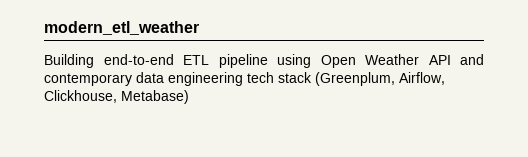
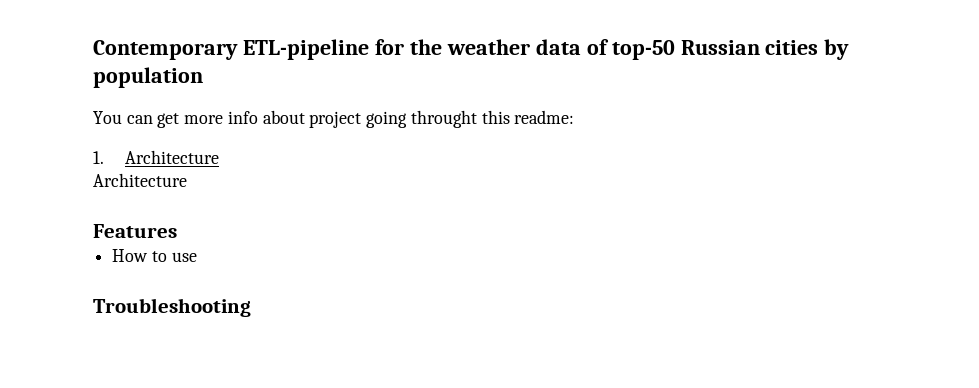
[44,21,199,35] [44,54,484,68] [44,72,445,86] [44,90,189,104] modern_etl_weather // Building end-to-end ETL pipeline using Open Weather API and contemporary data engineering tech stack (Greenplum, Airflow, Clickhouse, Metabase) -> [93,39,850,60] [93,67,203,88] [93,110,575,128] [93,150,219,164] [93,173,187,187] [93,224,177,238] [112,249,197,262] [93,298,251,317] Contemporary ETL-pipeline for the weather data of top-50 Russian cities by population // You can get more info about project going throught this readme: // 1. Architecture // Architecture // Features // How to use // Troubleshooting

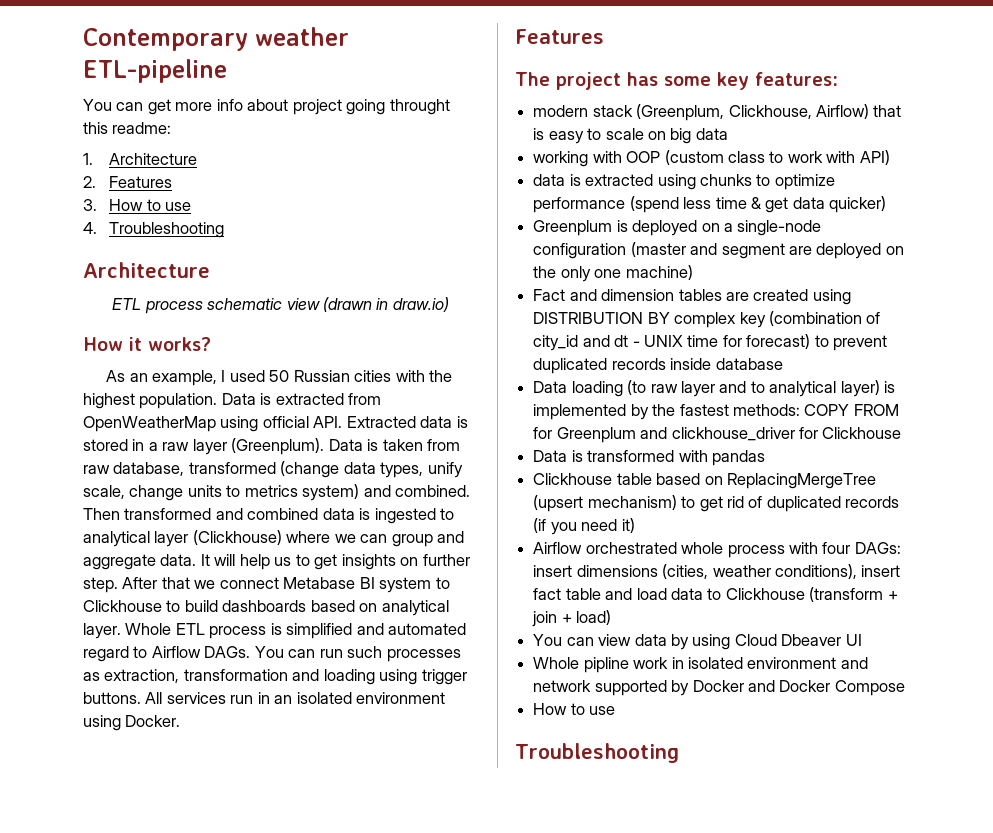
(238, 50) none -> [255,27,349,46] weather
[374,39,850,60] [93,67,203,88] for the weather data of top-50 Russian cities by population -> (227, 71) none
[93,173,187,187] [93,224,177,238] Architecture // Features -> [83,176,173,188] [83,199,191,211] [83,222,225,238] [83,262,210,278] [112,297,449,314] [83,337,211,351] [106,370,453,386] [83,393,382,409] [83,416,468,432] [83,438,461,455] [83,461,463,478] [83,484,471,501] [83,508,455,524] [83,530,465,547] [83,554,470,570] [83,577,450,593] [83,600,449,616] [83,623,467,639] [83,646,461,662] [83,669,467,685] [83,692,446,704] [83,715,181,731] [515,29,604,44] [515,72,838,90] [533,104,902,121] [533,128,728,144] [533,150,890,167] [533,174,835,190] [533,196,887,213] [533,220,822,236] [533,242,904,259] [533,265,693,282] [533,289,851,305] [533,311,881,328] [533,334,888,351] [533,358,783,374] [533,380,896,397] [533,404,899,420] [533,427,902,443] [533,450,765,466] [533,473,876,489] [533,495,900,512] [533,518,635,535] [533,542,901,558] [533,564,901,579] [533,587,898,602] [532,610,612,627] [533,634,862,650] [533,657,868,673] [533,680,905,696] 2. Features // 3. How to use // 4. Troubleshooting // Architecture // ETL process schematic view (drawn in draw.io) // How it works? // As an example, I used 50 Russian cities with the highest population. Data is extracted from OpenWeatherMap using official API. Extracted data is stored in a raw layer (Greenplum). Data is taken from raw database, transformed (change data types, unify scale, change units to metrics system) and combined. Then transformed and combined data is ingested to analytical layer (Clickhouse) where we can group and aggregate data. It will help us to get insights on further step. After that we connect Metabase BI system to Clickhouse to build dashboards based on analytical layer. Whole ETL process is simplified and automated regard to Airflow DAGs. You can run such processes as extraction, transformation and loading using trigger buttons. All services run in an isolated environment using Docker. // Features // The project has some key features: // modern stack (Greenplum, Clickhouse, Airflow) that is easy to scale on big data // working with OOP (custom class to work with API) // data is extracted using chunks to optimize performance (spend less time & get data quicker) // Greenplum is deployed on a single-node configuration (master and segment are deployed on the only one machine) // Fact and dimension tables are created using DISTRIBUTION BY complex key (combination of city_id and dt - UNIX time for forecast) to prevent duplicated records inside database // Data loading (to raw layer and to analytical layer) is implemented by the fastest methods: COPY FROM for Greenplum and clickhouse_driver for Clickhouse // Data is transformed with pandas // Clickhouse table based on ReplacingMergeTree (upsert mechanism) to get rid of duplicated records (if you need it) // Airflow orchestrated whole process with four DAGs: insert dimensions (cities, weather conditions), insert fact table and load data to Clickhouse (transform + join + load) // You can view data by using Cloud Dbeaver UI // Whole pipline work in isolated environment and network supported by Docker and Docker Compose

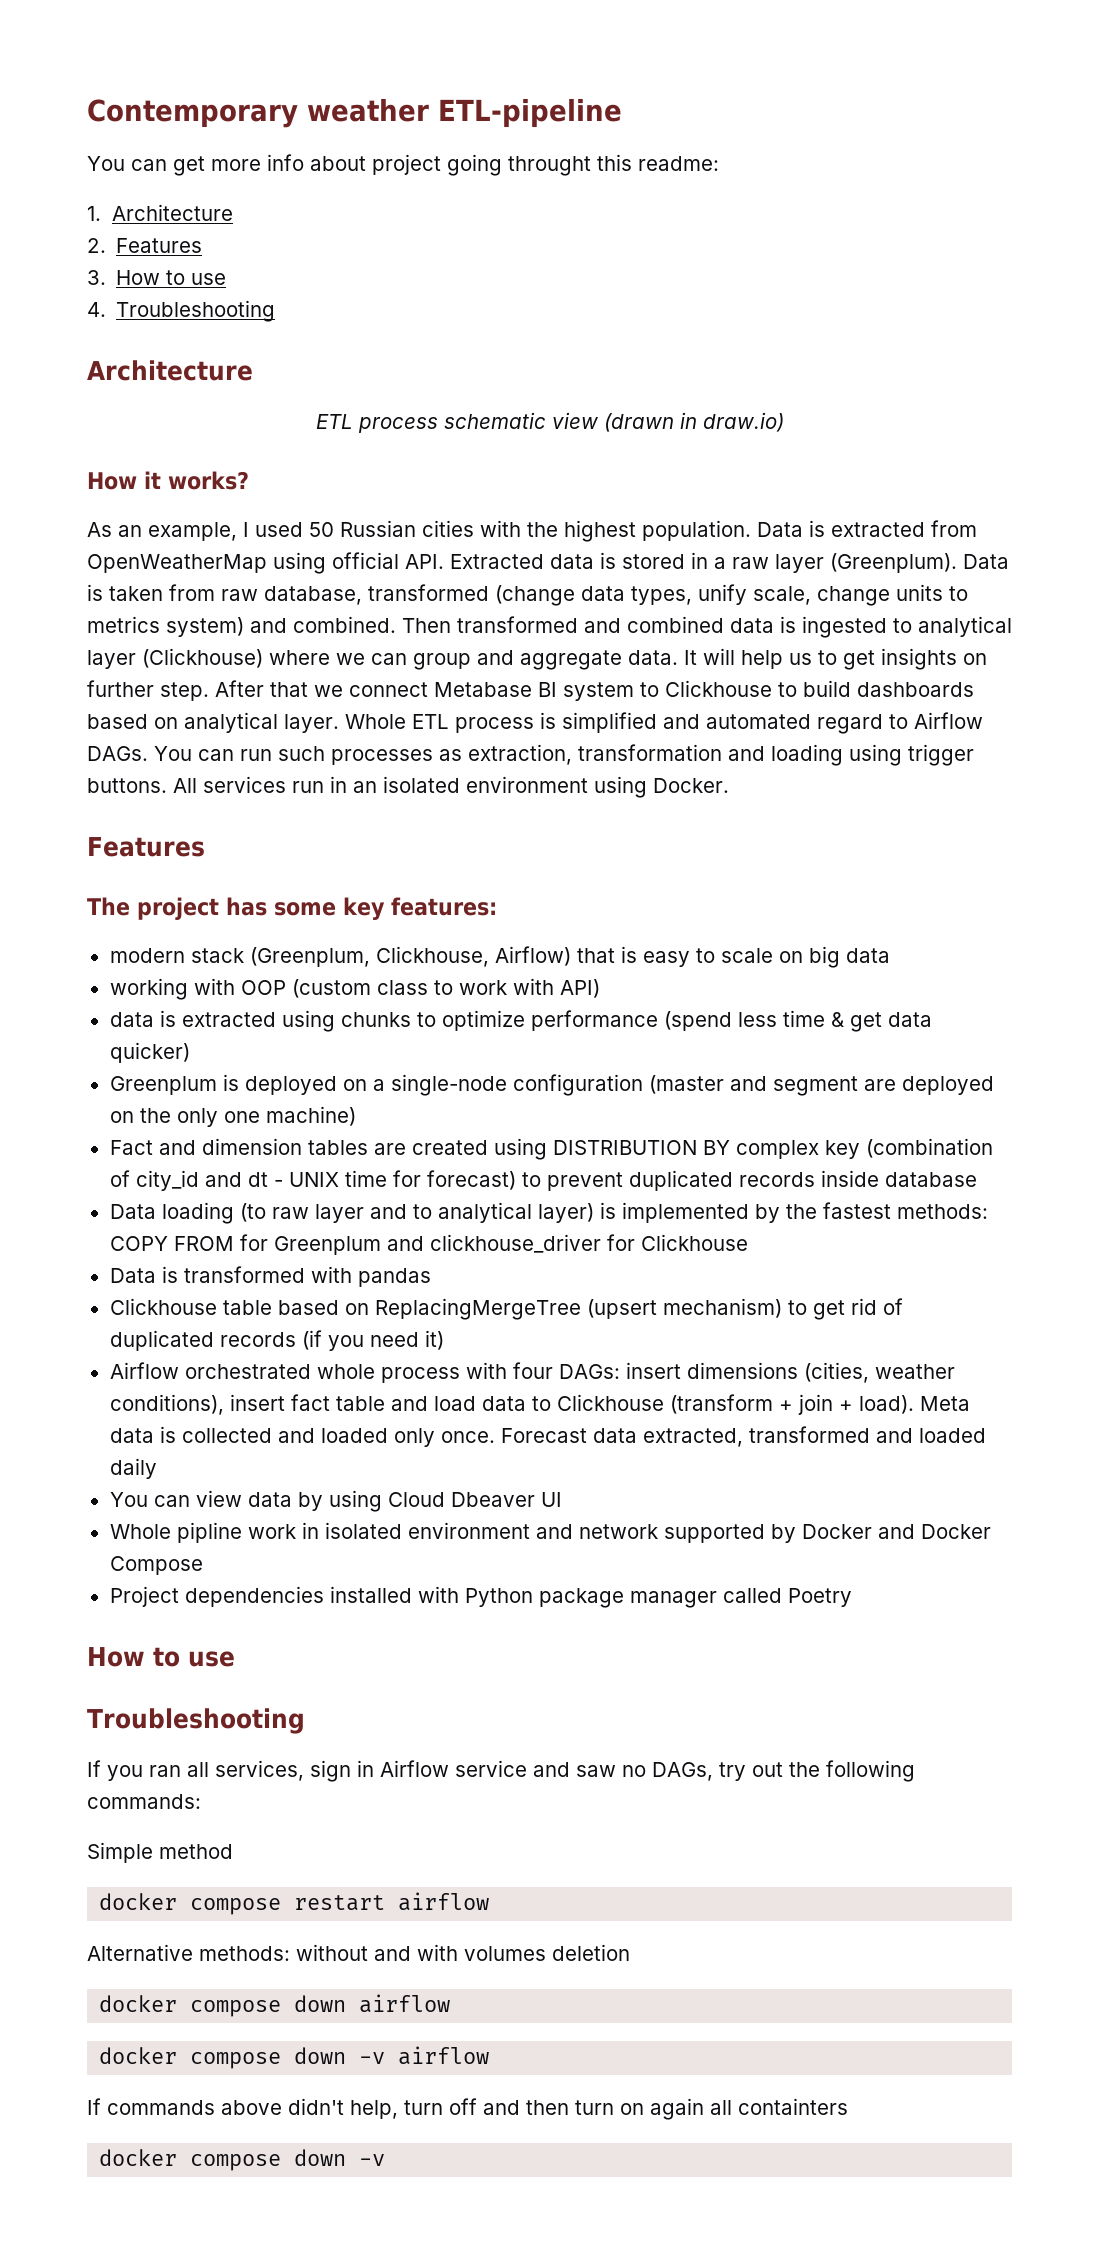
[576,610,612,625] load) -> [858,1395,970,1414] [109,1426,986,1447] [109,1458,157,1479] load). Meta data is collected and loaded only once. Forecast data extracted, transformed and loaded daily
[533,703,616,715] [515,743,679,763] How to use // Troubleshooting -> [109,1586,852,1608] [87,1647,235,1667] [87,1708,305,1734] [87,1760,915,1782] [87,1794,201,1809] [87,1842,233,1863] [99,1892,490,1915] [87,1944,630,1961] [99,1994,451,2017] [99,2046,490,2069] [87,2098,848,2120] [99,2149,386,2171] Project dependencies installed with Python package manager called Poetry // How to use // Troubleshooting // If you ran all services, sign in Airflow service and saw no DAGs, try out the following commands: // Simple method // docker compose restart airflow // Alternative methods: without and with volumes deletion // docker compose down airflow // docker compose down -v airflow // If commands above didn't help, turn off and then turn on again all containters // docker compose down -v

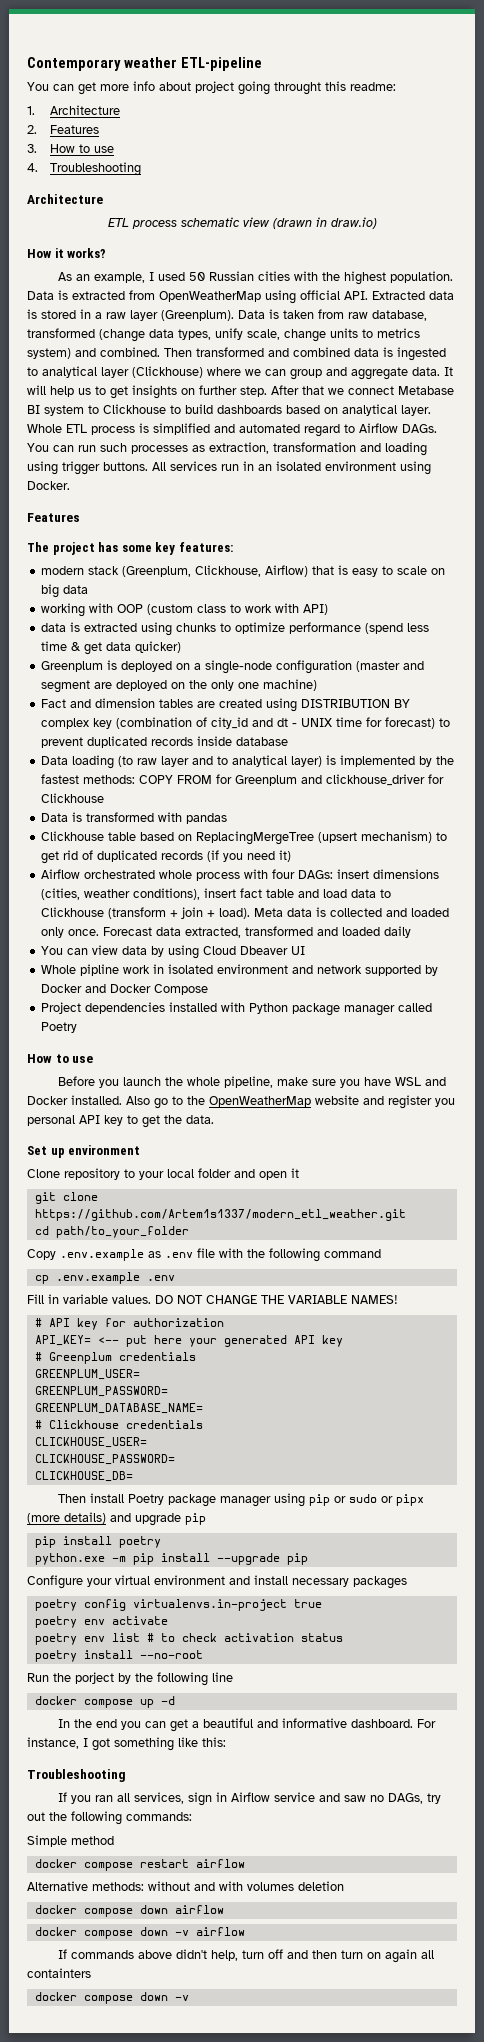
(235, 1659) none -> [57,1076,446,1088] [27,1095,455,1109] [27,1115,214,1128] [27,1145,141,1158] [27,1168,299,1180] [34,1192,98,1204] [34,1209,406,1221] [34,1226,189,1238] [27,1248,381,1262] [34,1272,175,1284] [27,1294,398,1304] [34,1318,224,1330] [34,1335,343,1347] [34,1352,196,1364] [34,1369,140,1380] [34,1386,168,1397] [34,1403,203,1414] [34,1420,203,1429] [34,1437,147,1448] [34,1454,175,1465] [34,1471,133,1482] [57,1493,424,1507] [27,1512,206,1526] [34,1536,161,1548] [34,1553,308,1565] [27,1575,407,1589] [34,1599,322,1611] [34,1616,168,1628] [34,1633,343,1645] [34,1650,203,1662] [27,1672,233,1686] [34,1696,175,1708] [57,1718,436,1732] [27,1737,226,1751] // Before you launch the whole pipeline, make sure you have WSL and Docker installed. Also go to the OpenWeatherMap website and register you personal API key to get the data. // Set up environment // Clone repository to your local folder and open it // git clone https://github.com/Artem1s1337/modern_etl_weather.git // cd path/to_your_folder // Copy .env.example as .env file with the following command // cp .env.example .env // Fill in variable values. DO NOT CHANGE THE VARIABLE NAMES! // # API key for authorization // API_KEY= <-- put here your generated API key // # Greenplum credentials // GREENPLUM_USER= // GREENPLUM_PASSWORD= // GREENPLUM_DATABASE_NAME= // # Clickhouse credentials // CLICKHOUSE_USER= // CLICKHOUSE_PASSWORD= // CLICKHOUSE_DB= // Then install Poetry package manager using pip or sudo or pipx (more details) and upgrade pip // pip install poetry // python.exe -m pip install --upgrade pip // Configure your virtual environment and install necessary packages // poetry config virtualenvs.in-project true // poetry env activate // poetry env list # to check activation status // poetry install --no-root // Run the porject by the following line // docker compose up -d // In the end you can get a beautiful and informative dashboard. For instance, I got something like this:

